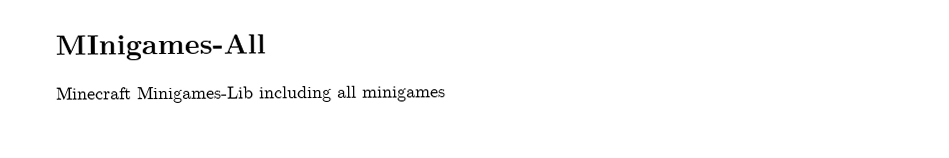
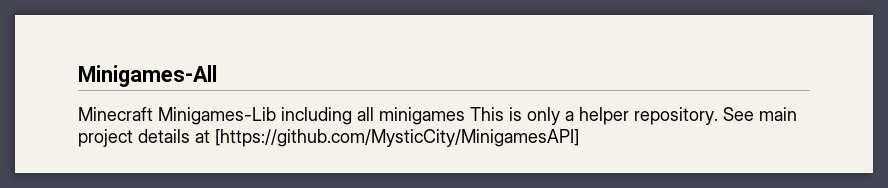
[55,34,266,61] MInigames-All -> [78,65,217,87] Minigames-All
(446, 94) none -> [470,107,797,125] [78,129,579,147] This is only a helper repository. See main project details at [https://github.com/MysticCity/MinigamesAPI]

